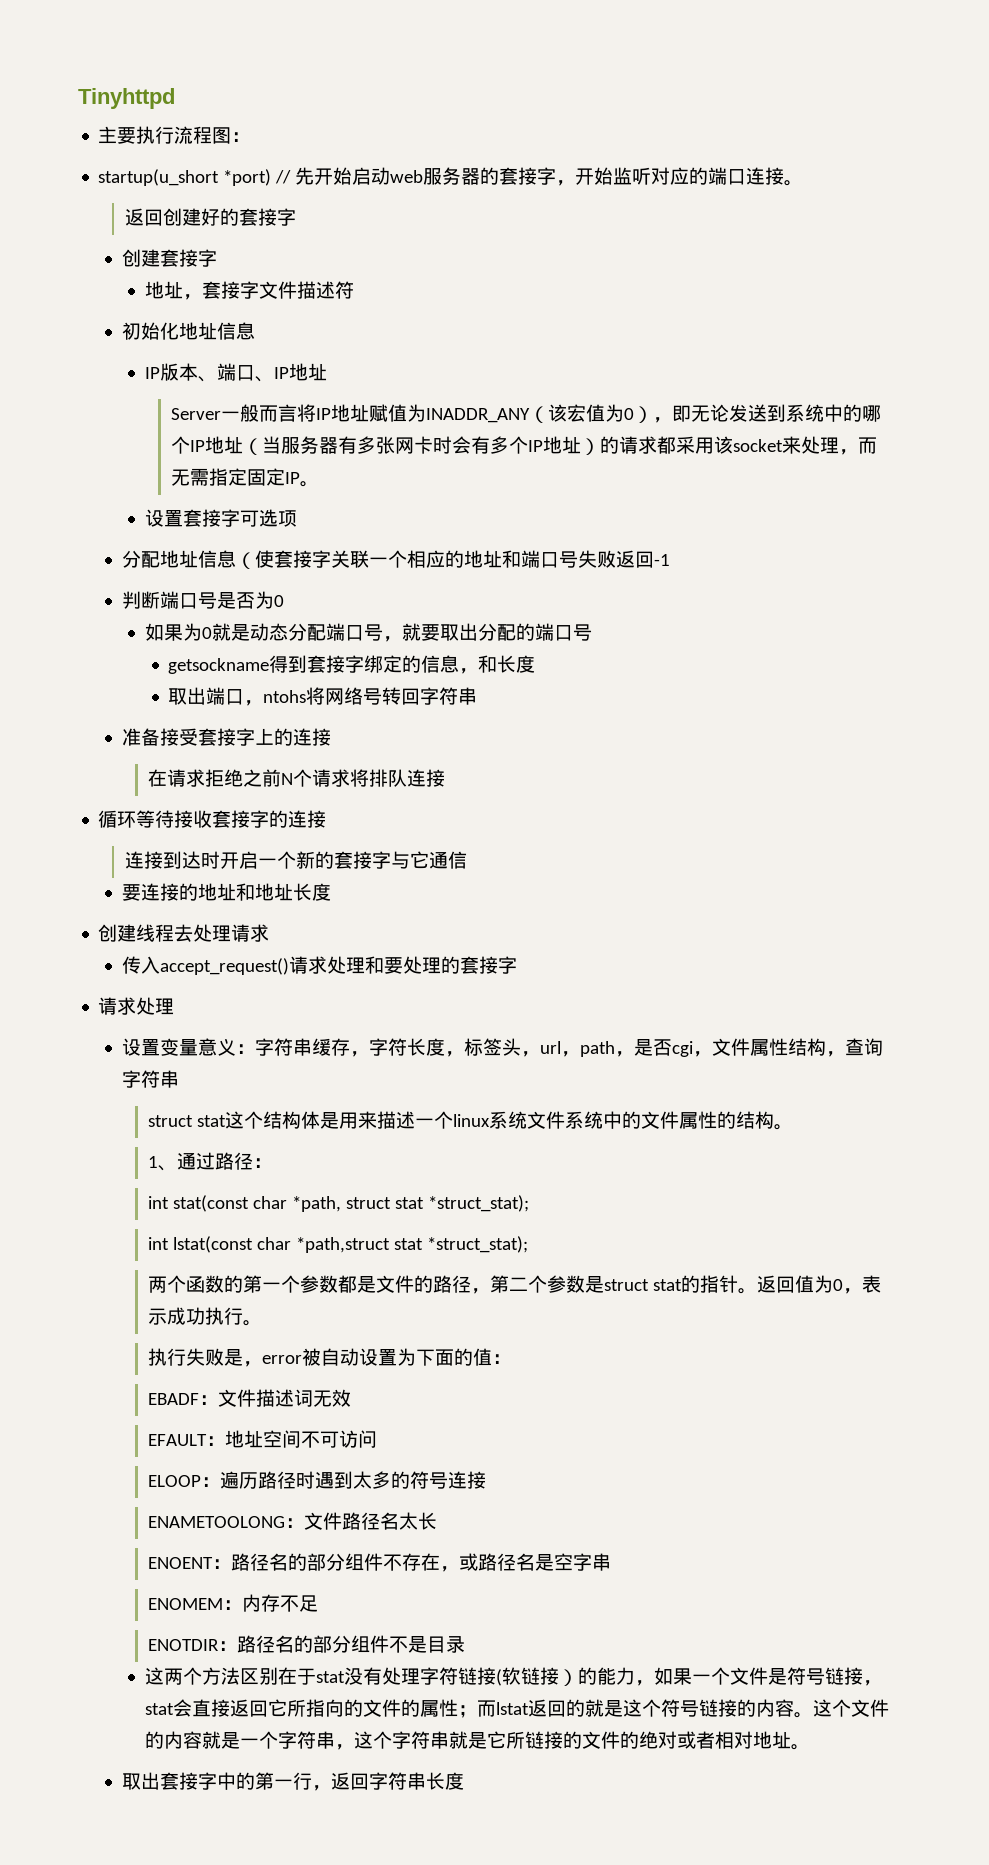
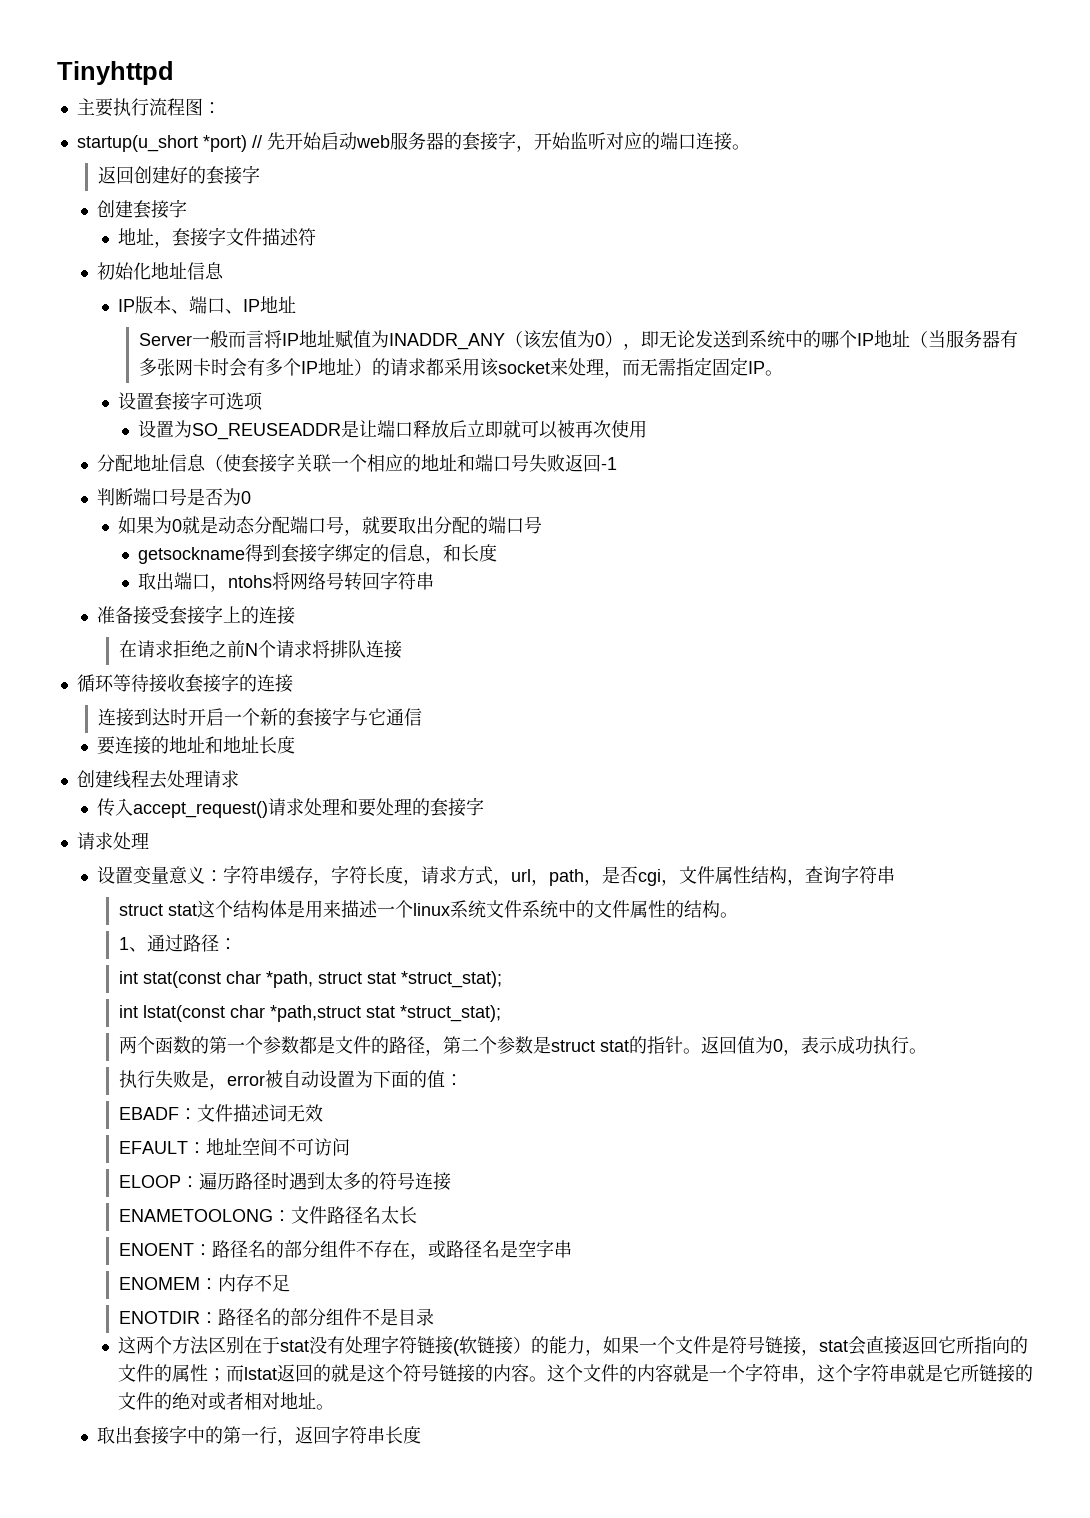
(297, 518) none -> [138,420,648,440] // 设置为SO_REUSEADDR是让端口释放后立即就可以被再次使用
[463,1038,521,1056] 标签头 -> [421,866,494,885] 请求方式

